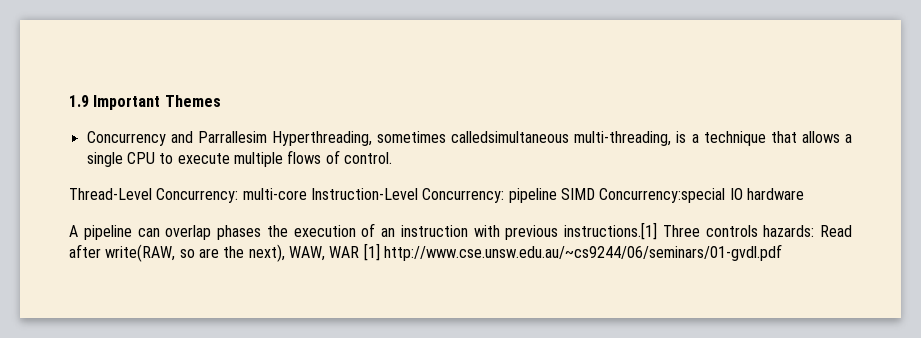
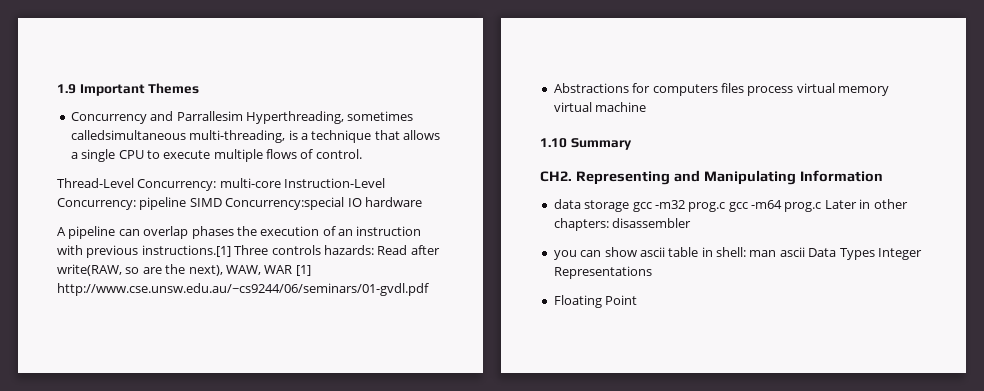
(782, 252) none -> [553,83,889,96] [553,102,647,112] [540,138,632,150] [540,170,883,185] [553,199,908,212] [553,218,692,231] [553,247,922,260] [553,266,652,279] [553,295,638,308] // Abstractions for computers files process virtual memory virtual machine // 1.10 Summary // CH2. Representing and Manipulating Information // data storage gcc -m32 prog.c gcc -m64 prog.c Later in other chapters: disassembler // you can show ascii table in shell: man ascii Data Types Integer Representations // Floating Point

